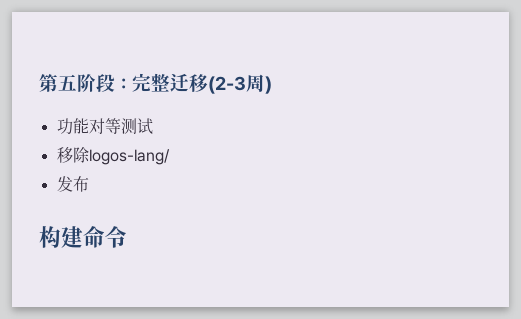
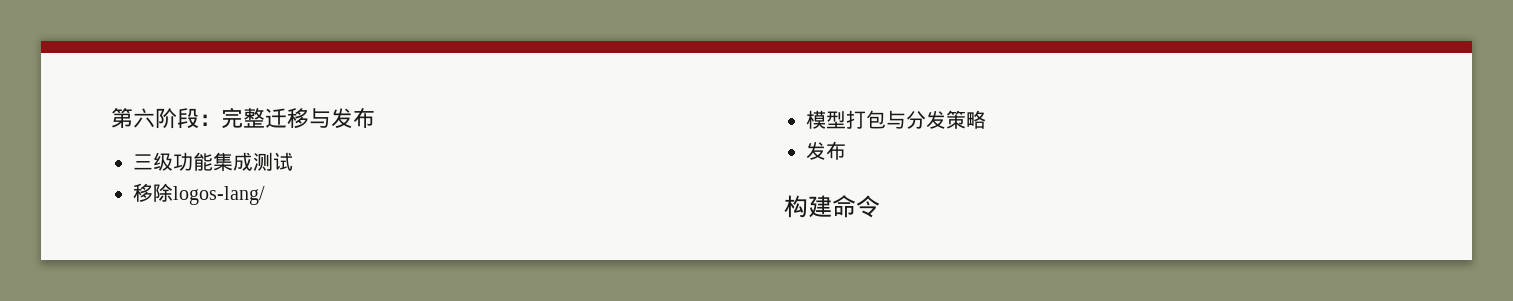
[58,74,77,91] 五 -> [133,108,155,128] 六
[208,74,272,94] [56,118,121,135] (2-3周) // 功能对等 -> [309,108,375,128] [133,152,253,171] 与发布 // 三级功能集成
(170, 157) none -> [806,110,986,129] // 模型打包与分发策略

